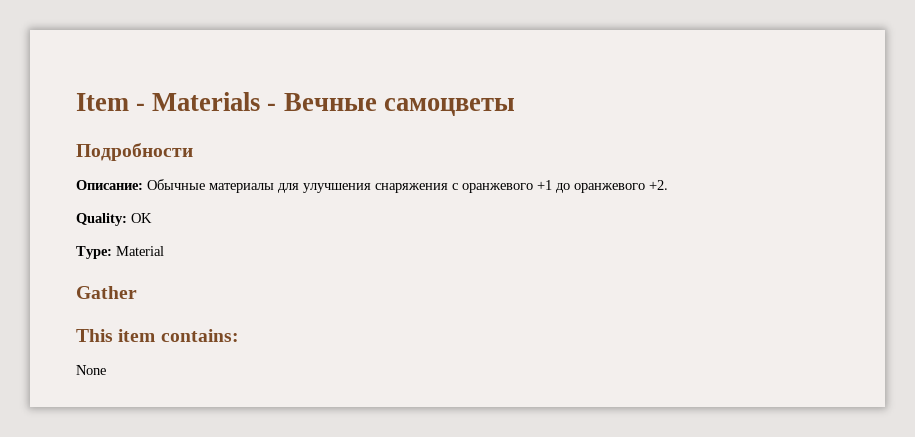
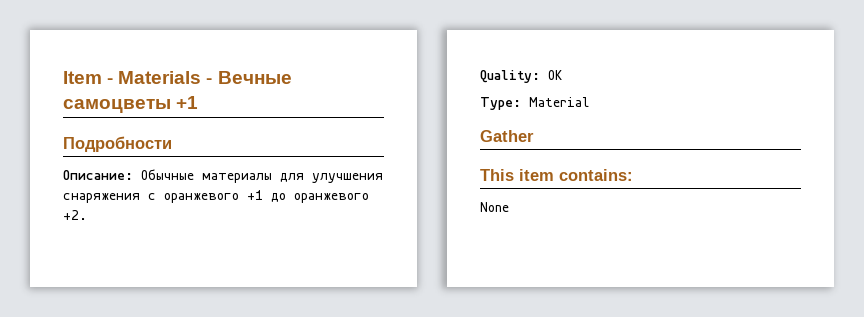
(515, 107) none -> [176,96,199,109] +1

